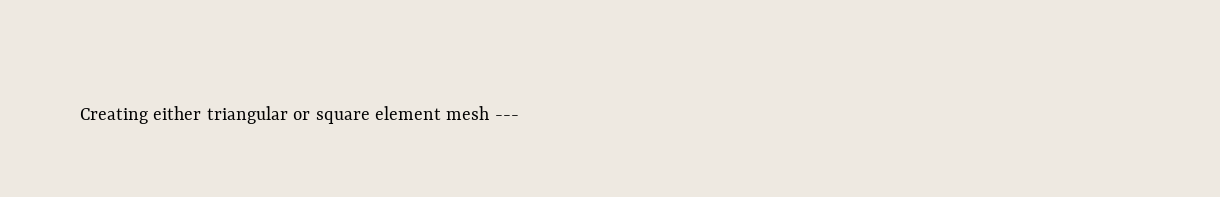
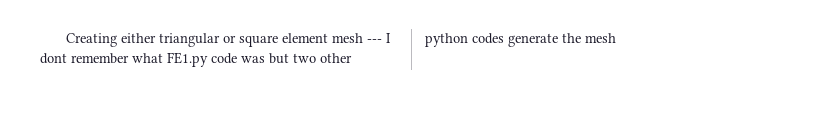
(519, 117) none -> [386,33,392,43] [40,52,352,67] [425,33,616,47] I dont remember what FE1.py code was but two other python codes generate the mesh

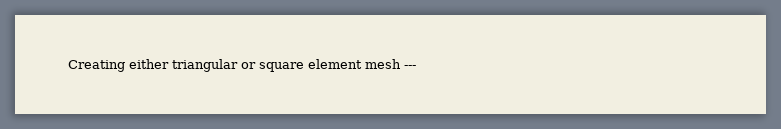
[386,33,392,43] [40,52,352,67] [425,33,616,47] I dont remember what FE1.py code was but two other python codes generate the mesh -> (416, 67) none

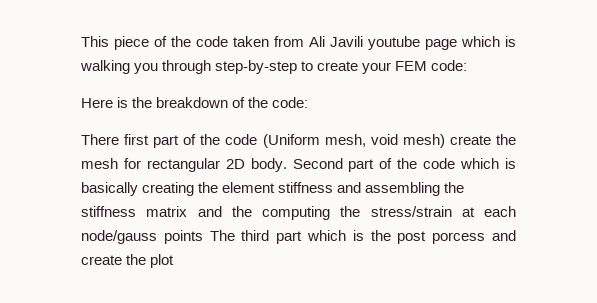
[68,59,416,72] Creating either triangular or square element mesh --- -> [81,36,516,50] [80,60,468,74] [81,97,309,108] [81,134,516,148] [81,158,517,172] [81,182,465,196] [81,206,516,220] [81,230,516,244] [81,254,175,268] This piece of the code taken from Ali Javili youtube page which is walking you through step-by-step to create your FEM code: // Here is the breakdown of the code: // There first part of the code (Uniform mesh, void mesh) create the mesh for rectangular 2D body. Second part of the code which is basically creating the element stiffness and assembling the stiffness matrix and the computing the stress/strain at each node/gauss points The third part which is the post porcess and create the plot

